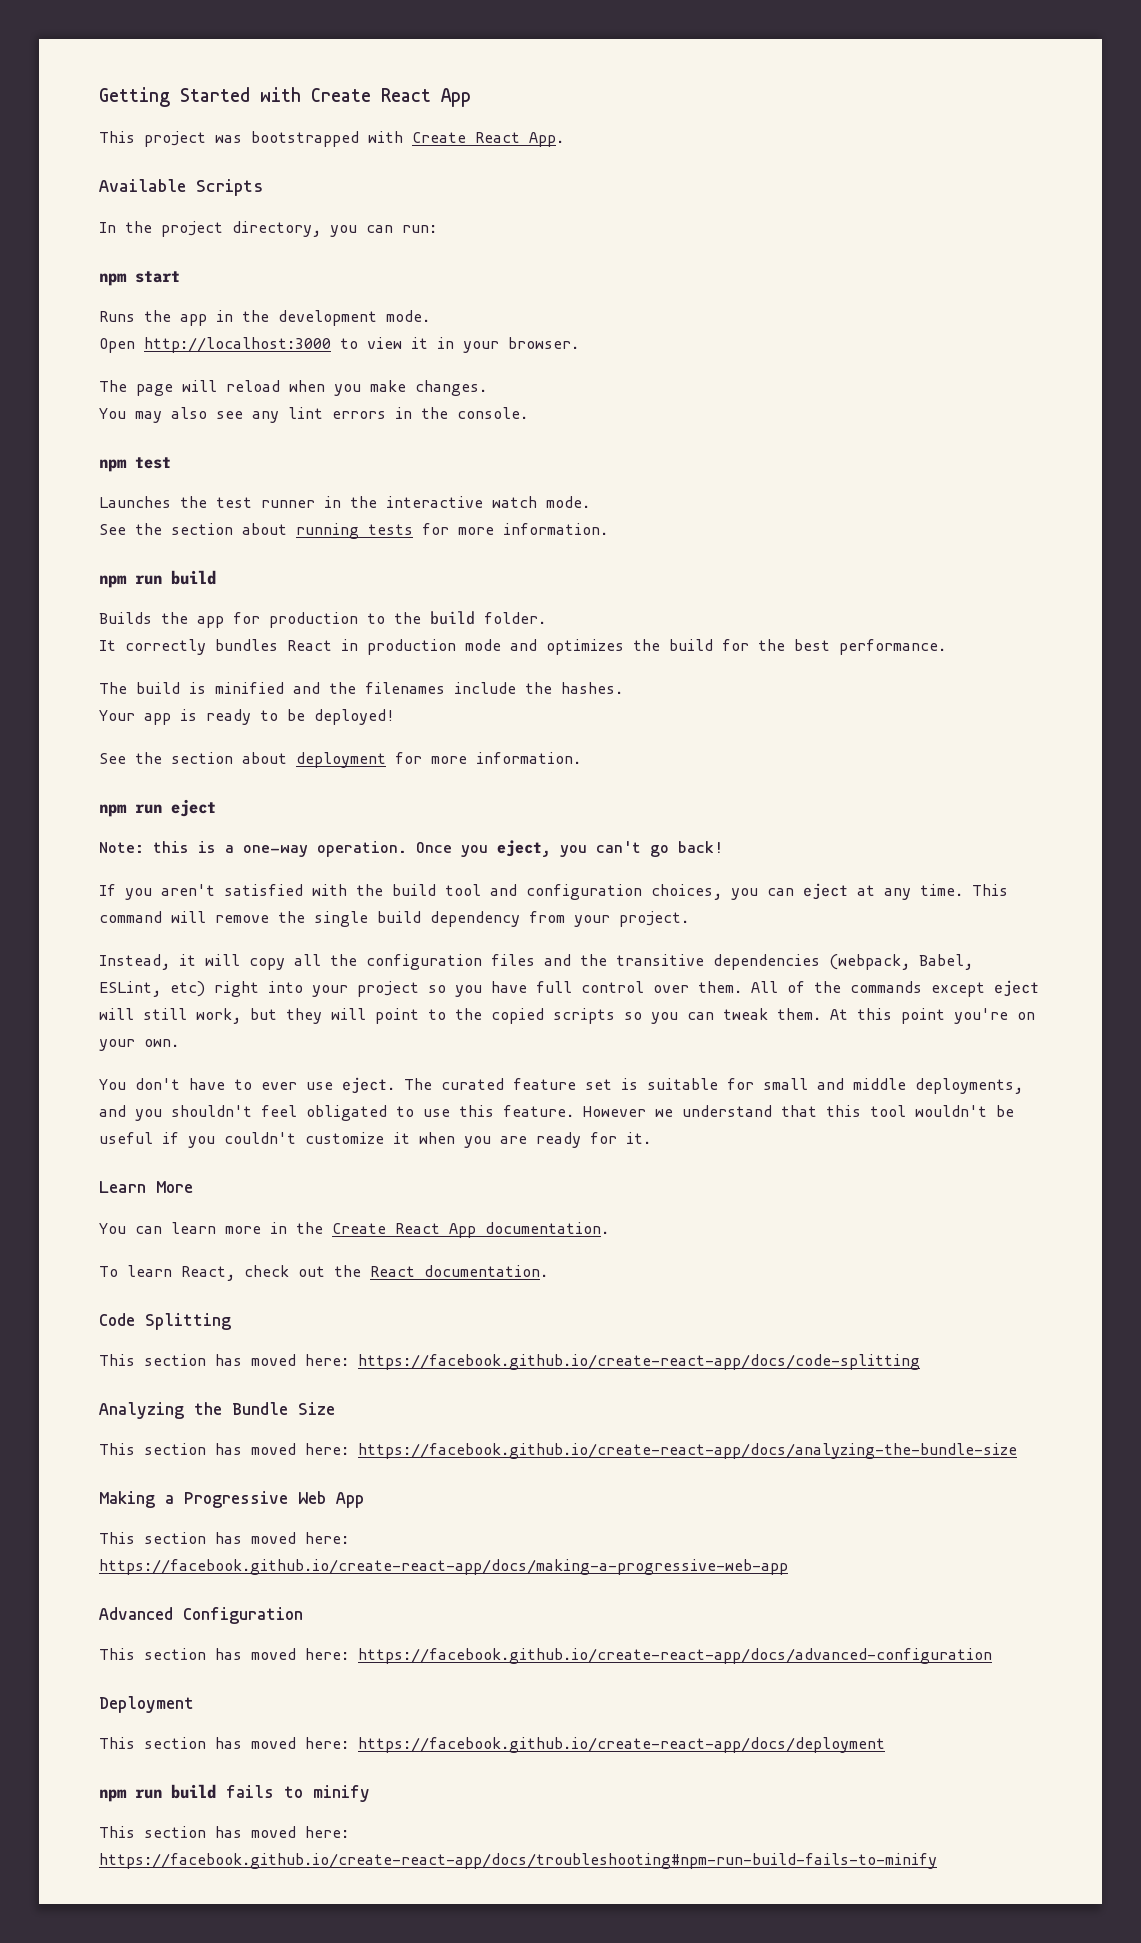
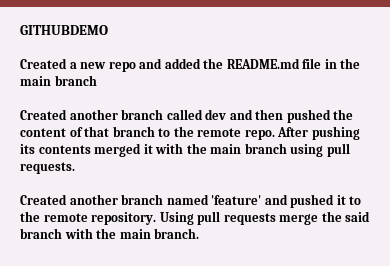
[99,87,471,107] [99,131,564,147] [99,179,263,196] [99,221,437,237] [99,271,180,286] [99,310,430,326] [99,337,579,353] [99,380,487,396] [99,407,528,423] [99,457,171,472] [99,496,590,508] [99,523,608,539] [99,570,216,588] [99,611,546,628] [99,639,946,655] [99,682,623,694] [99,709,395,725] [99,752,581,768] [99,799,216,817] [99,840,723,857] [99,883,1008,900] [99,911,689,927] [99,954,973,970] [99,980,1039,997] [99,1008,1035,1024] [99,1039,179,1051] [99,1077,1023,1094] [99,1105,1014,1121] [99,1132,651,1148] [99,1181,193,1193] [99,1222,609,1238] [99,1265,548,1281] [99,1313,231,1330] [99,1354,920,1370] [99,1402,335,1419] [99,1443,1017,1459] [99,1491,364,1508] [99,1532,349,1544] [99,1559,788,1575] [99,1607,303,1624] [99,1648,992,1664] [99,1696,194,1713] [99,1737,885,1753] [99,1784,370,1802] [99,1826,349,1838] [99,1853,937,1869] Getting Started with Create React App // This project was bootstrapped with Create React App. // Available Scripts // In the project directory, you can run: // npm start // Runs the app in the development mode. // Open http://localhost:3000 to view it in your browser. // The page will reload when you make changes. // You may also see any lint errors in the console. // npm test // Launches the test runner in the interactive watch mode. // See the section about running tests for more information. // npm run build // Builds the app for production to the build folder. // It correctly bundles React in production mode and optimizes the build for the best performance. // The build is minified and the filenames include the hashes. // Your app is ready to be deployed! // See the section about deployment for more information. // npm run eject // Note: this is a one-way operation. Once you eject, you can't go back! // If you aren't satisfied with the build tool and configuration choices, you can eject at any time. This command will remove the single build dependency from your project. // Instead, it will copy all the configuration files and the transitive dependencies (webpack, Babel, ESLint, etc) right into your project so you have full control over them. All of the commands except eject will still work, but they will point to the copied scripts so you can tweak them. At this point you're on your own. // You don't have to ever use eject. The curated feature set is suitable for small and middle deployments, and you shouldn't feel obligated to use this feature. However we understand that this tool wouldn't be useful if you couldn't customize it when you are ready for it. // Learn More // You can learn more in the Create React App documentation. // To learn React, check out the React documentation. // Code Splitting // This section has moved here: https://facebook.github.io/create-react-app/docs/code-splitting // Analyzing the Bundle Size // This section has moved here: https://facebook.github.io/create-react-app/docs/analyzing-the-bundle-size // Making a Progressive Web App // This section has moved here: https://facebook.github.io/create-react-app/docs/making-a-progressive-web-app // Advanced Configuration // This section has moved here: https://facebook.github.io/create-react-app/docs/advanced-configuration // Deployment // This section has moved here: https://facebook.github.io/create-react-app/docs/deployment // npm run build fails to minify // This section has moved here: https://facebook.github.io/create-react-app/docs/troubleshooting#npm-run-build-fails-to-minify -> [20,25,108,35] [20,58,361,72] [20,75,97,86] [20,109,354,123] [20,126,360,140] [20,143,350,157] [20,162,75,174] [20,194,362,208] [20,211,371,225] [20,228,200,239] GITHUBDEMO // Created a new repo and added the README.md file in the main branch // Created another branch called dev and then pushed the content of that branch to the remote repo. After pushing its contents merged it with the main branch using pull requests. // Created another branch named 'feature' and pushed it to the remote repository. Using pull requests merge the said branch with the main branch.

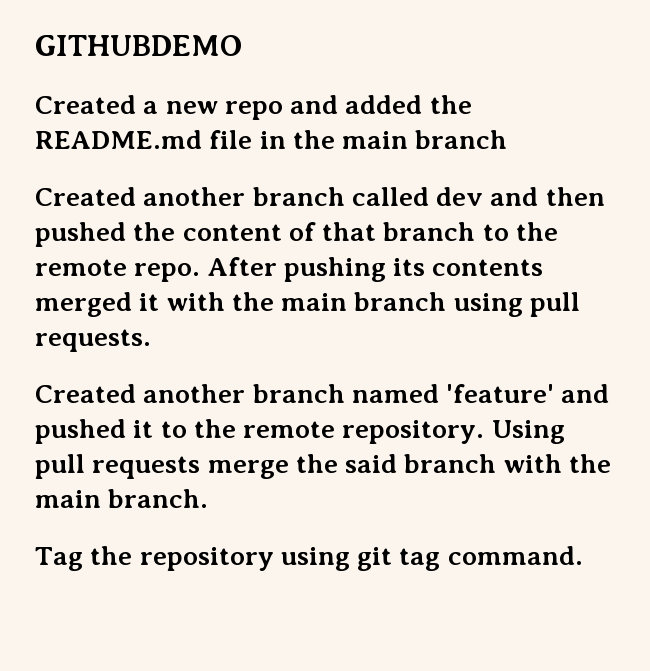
(200, 233) none -> [35,546,583,571] // Tag the repository using git tag command.

